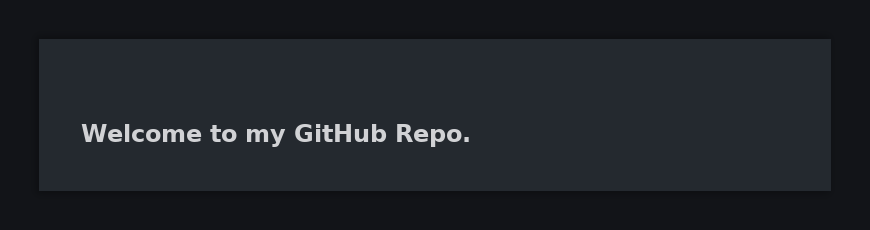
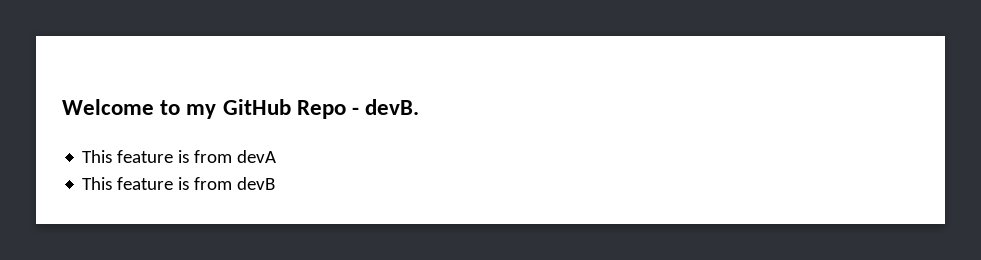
[394,124,471,147] Repo. -> [296,99,420,119] [82,150,277,163] [82,177,276,190] Repo - devB. // This feature is from devA // This feature is from devB

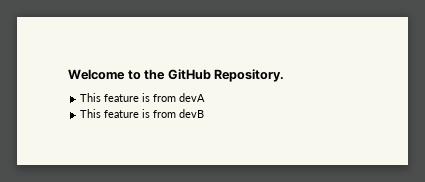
[186,99,420,119] my GitHub Repo - devB. -> [144,69,285,82] the GitHub Repository.

